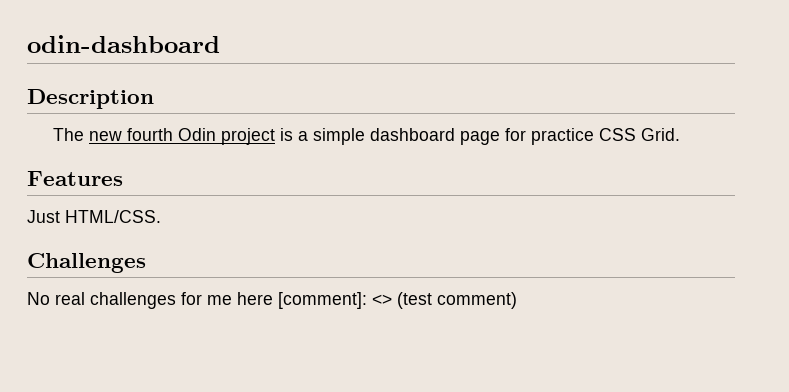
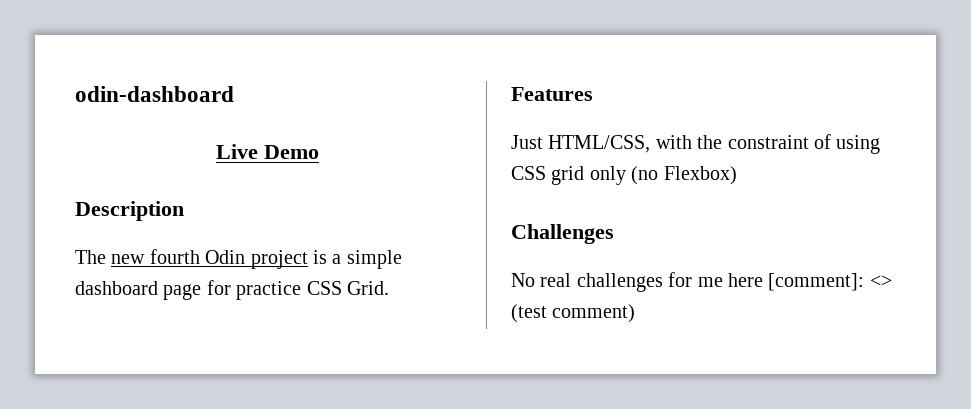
(220, 44) none -> [216,144,319,159] // Live Demo
[65,210,161,223] HTML/CSS. -> [548,134,881,154] [511,166,737,185] HTML/CSS, with the constraint of using CSS grid only (no Flexbox)

